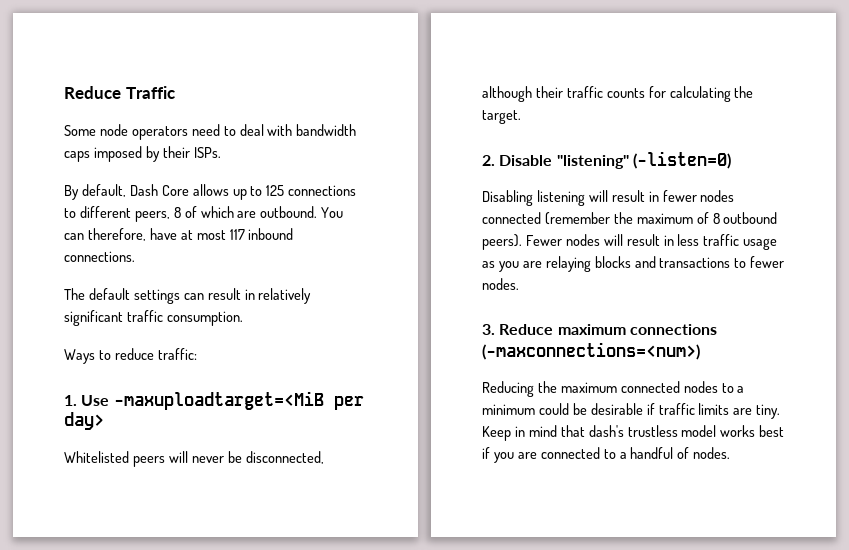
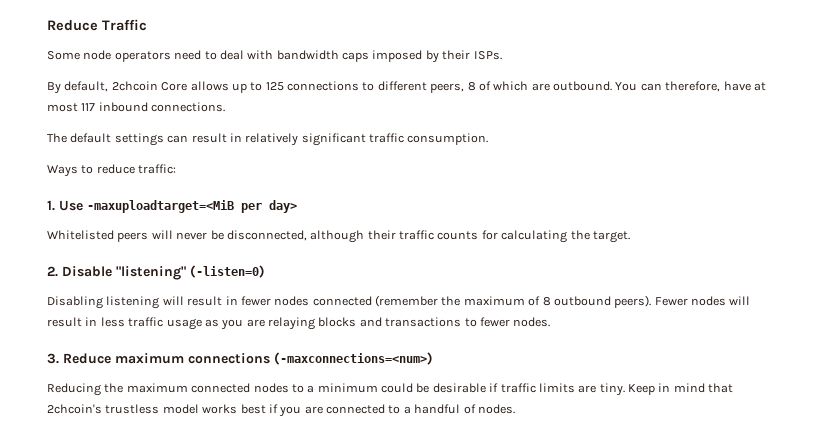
[129,184,158,196] Dash -> [111,81,158,91] 2chcoin
[588,425,624,437] dash's -> [47,404,102,414] 2chcoin's

